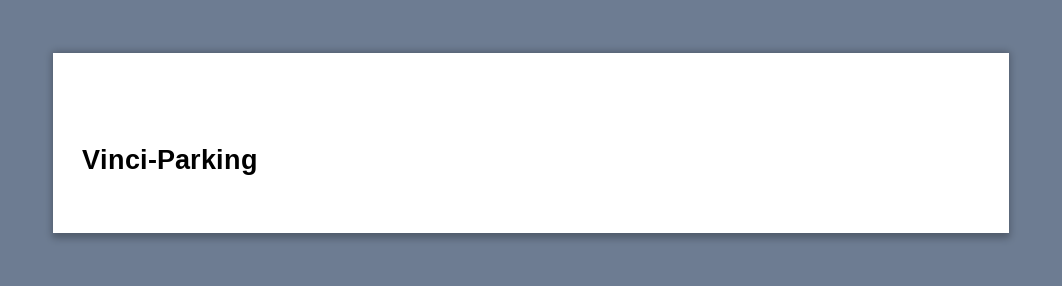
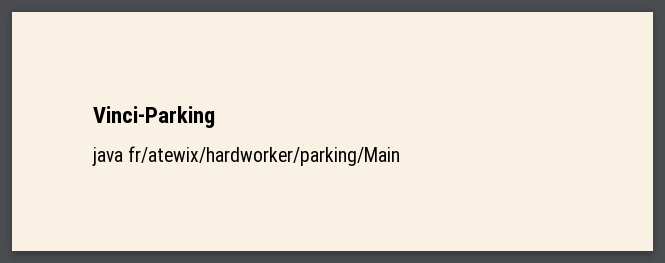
(258, 162) none -> [92,146,401,166] // java fr/atewix/hardworker/parking/Main

